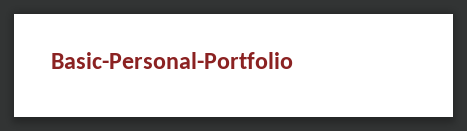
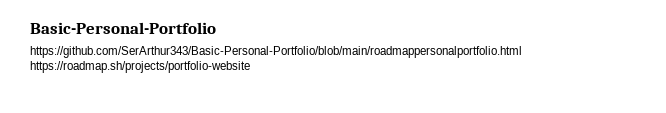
(293, 60) none -> [30,46,522,58] [30,61,250,73] // https://github.com/SerArthur343/Basic-Personal-Portfolio/blob/main/roadmappersonalportfolio.html https://roadmap.sh/projects/portfolio-website

